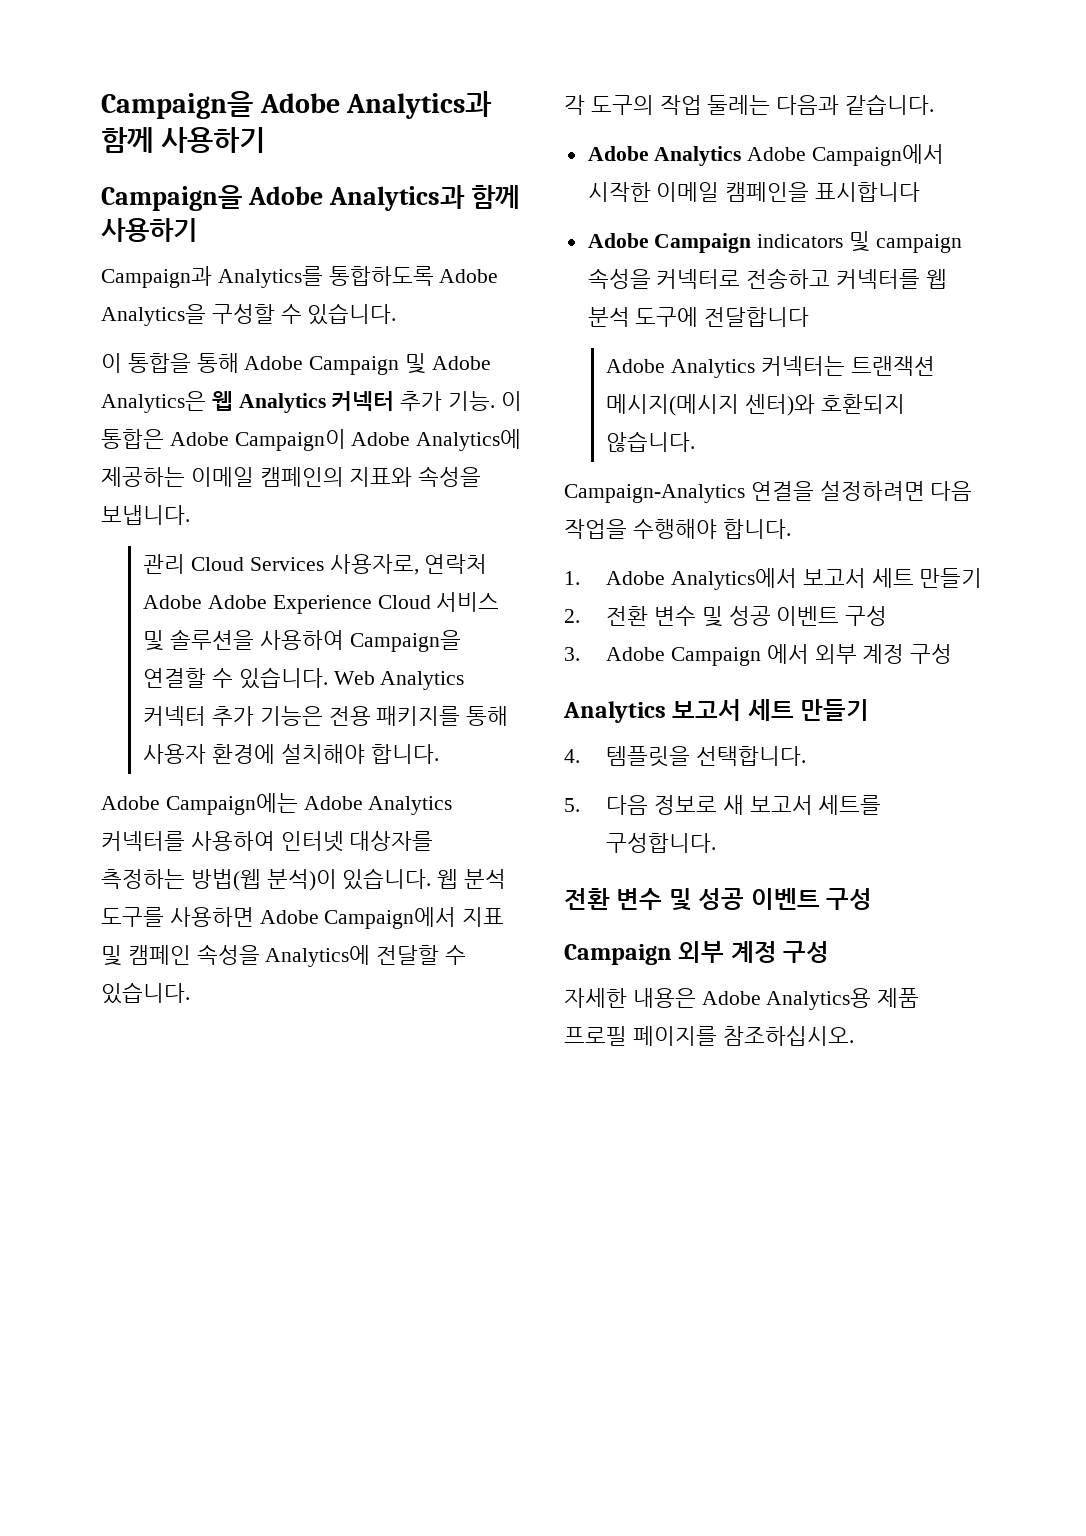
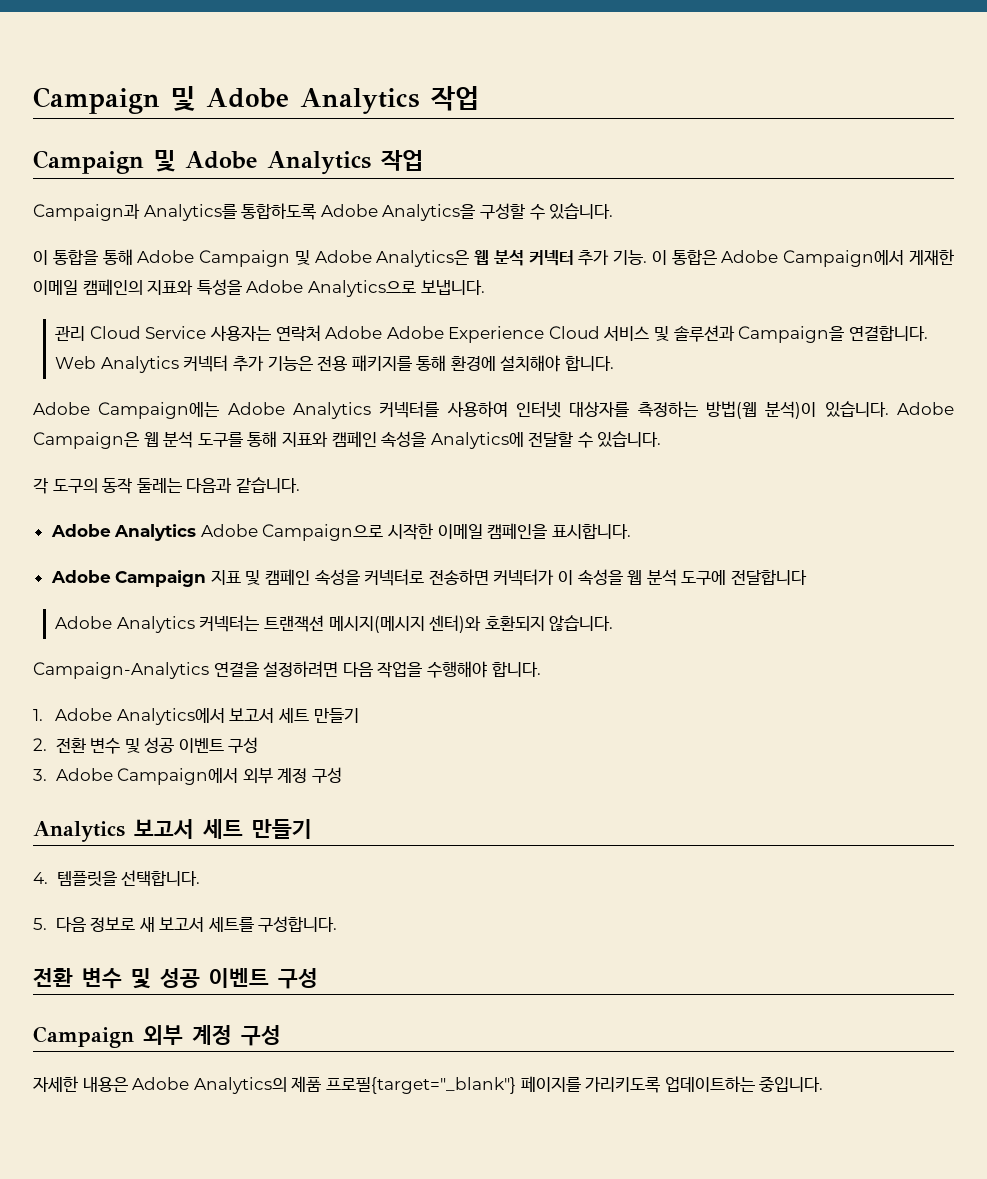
[101,91,493,119] [101,127,265,153] [101,185,520,211] [101,218,197,242] Campaign을 Adobe Analytics과 함께 사용하기 // Campaign을 Adobe Analytics과 함께 사용하기 -> [33,86,479,114] [33,150,423,175] Campaign 및 Adobe Analytics 작업 // Campaign 및 Adobe Analytics 작업
[238,393,326,413] Analytics -> [493,250,524,266] 분석
[234,429,522,451] [101,466,482,487] Campaign이 Adobe Analytics에 제공하는 이메일 캠페인의 지표와 속성을 -> [783,249,954,267] [33,279,416,297] Campaign에서 게재한 이메일 캠페인의 지표와 특성을 Adobe Analytics으로
[249,554,419,575] Services 사용자로, -> [145,325,271,341] Service 사용자는
[170,629,461,652] [143,667,328,689] 솔루션을 사용하여 Campaign을 연결할 수 있습니다. -> [673,325,928,343] 솔루션과 Campaign을 연결합니다.
[143,744,207,764] 사용자 -> (447, 363) none
(432, 879) none -> [897,402,955,415] [33,432,139,449] Adobe Campaign은
[169,907,505,929] [101,945,122,966] 사용하면 Adobe Campaign에서 지표 및 -> [247,431,328,447] 통해 지표와
[659,95,702,115] 작업 -> [102,478,133,494] 동작
[812,144,945,166] Campaign에서 -> [262,524,384,541] Campaign으로
[815,182,921,202] [587,231,962,253] [587,268,921,289] 표시합니다 // Adobe Campaign indicators 및 campaign 속성을 커넥터로 전송하고 커넥터를 -> [551,523,631,539] [50,569,623,587] 표시합니다. // Adobe Campaign 지표 및 캠페인 속성을 커넥터로 전송하면 커넥터가 이 속성을
[671,644,809,666] Campaign 에서 -> [117,768,239,785] Campaign에서
[766,988,920,1010] [564,1026,854,1046] Analytics용 제품 프로필 페이지를 참조하십시오. -> [193,1076,824,1094] Analytics의 제품 프로필{target="_blank"} 페이지를 가리키도록 업데이트하는 중입니다.

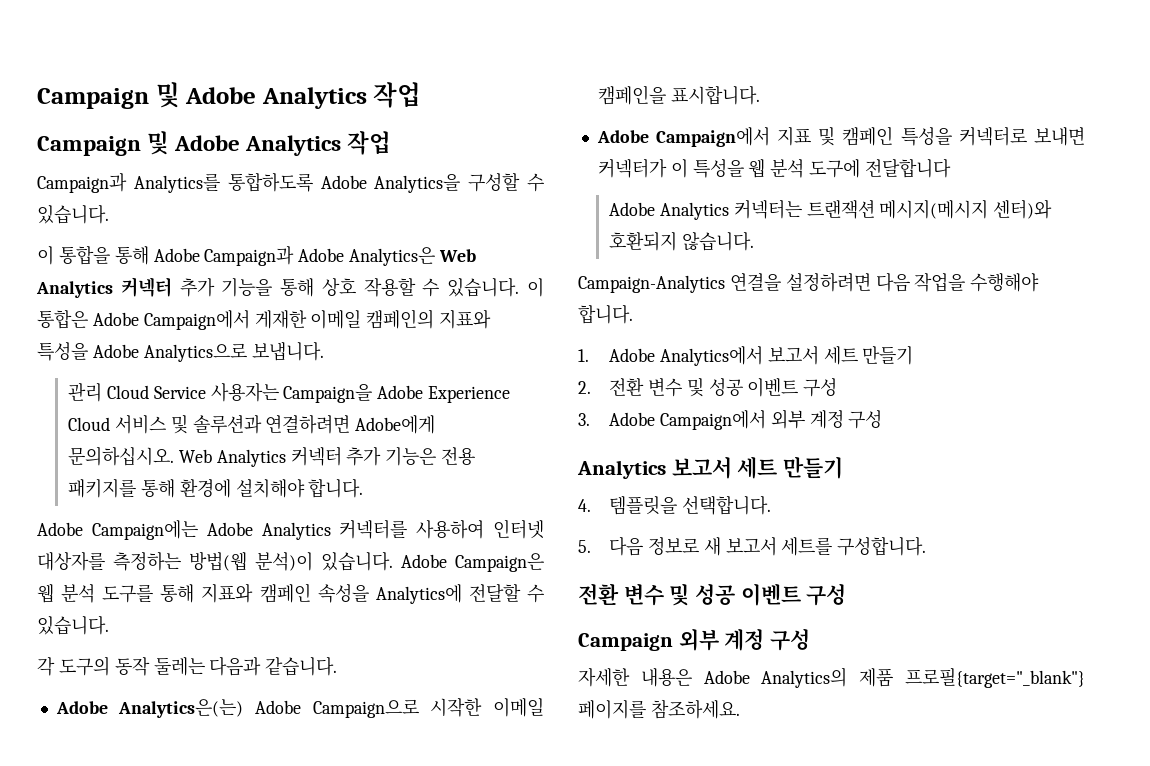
[199,250,648,267] Campaign 및 Adobe Analytics은 웹 분석 커넥터 추가 기능. -> [204,246,477,266] [36,277,520,298] Campaign과 Adobe Analytics은 Web Analytics 커넥터 추가 기능을 통해 상호 작용할 수 있습니다.
[275,325,383,341] 연락처 Adobe -> [283,384,373,403] Campaign을
[738,325,928,343] Campaign을 연결합니다. -> [265,415,436,434] [68,446,175,466] 연결하려면 Adobe에게 문의하십시오.
[114,524,197,541] Analytics -> [118,699,244,718] Analytics은(는)
[115,570,207,587] Campaign -> [655,127,770,147] Campaign에서
[314,569,489,586] 속성을 커넥터로 전송하면 -> [900,126,1085,146] 특성을 커넥터로 보내면
[577,569,623,585] 속성을 -> [692,159,744,178] 특성을
[585,1076,824,1093] 가리키도록 업데이트하는 중입니다. -> [650,699,740,719] 참조하세요.

